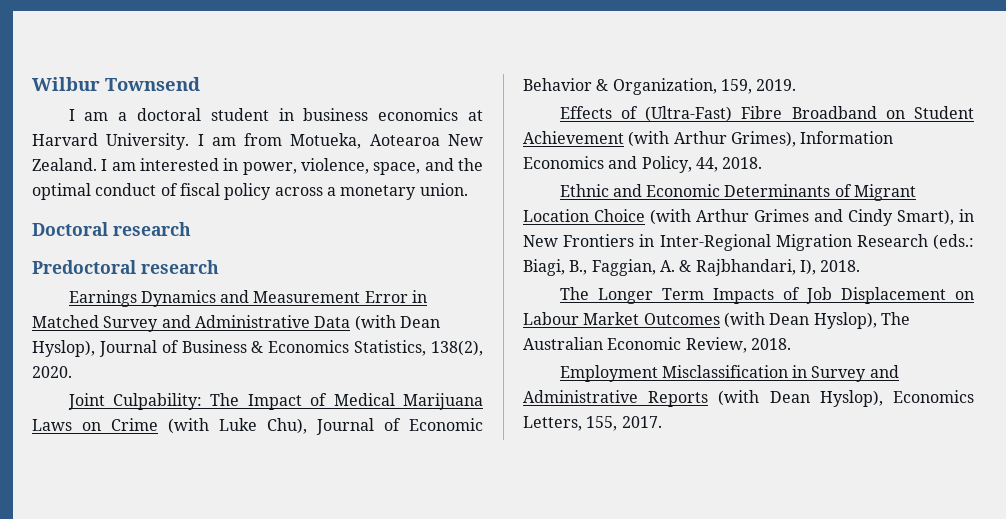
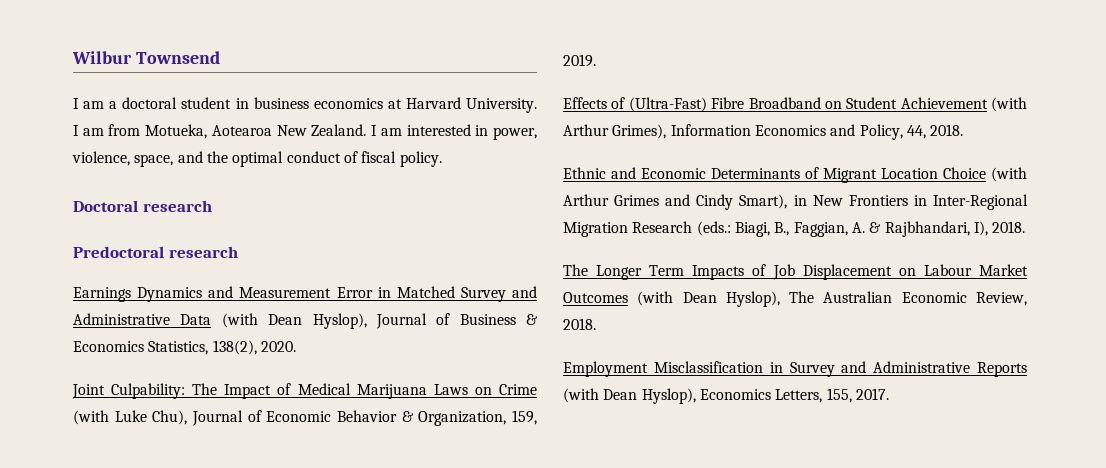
[224,183,468,200] policy across a monetary union. -> [399,151,442,167] policy.

